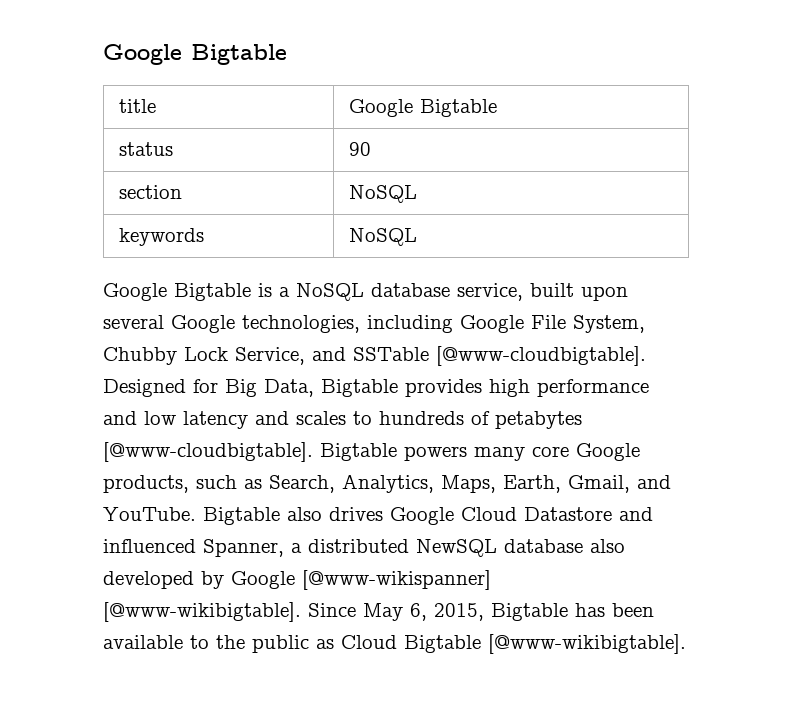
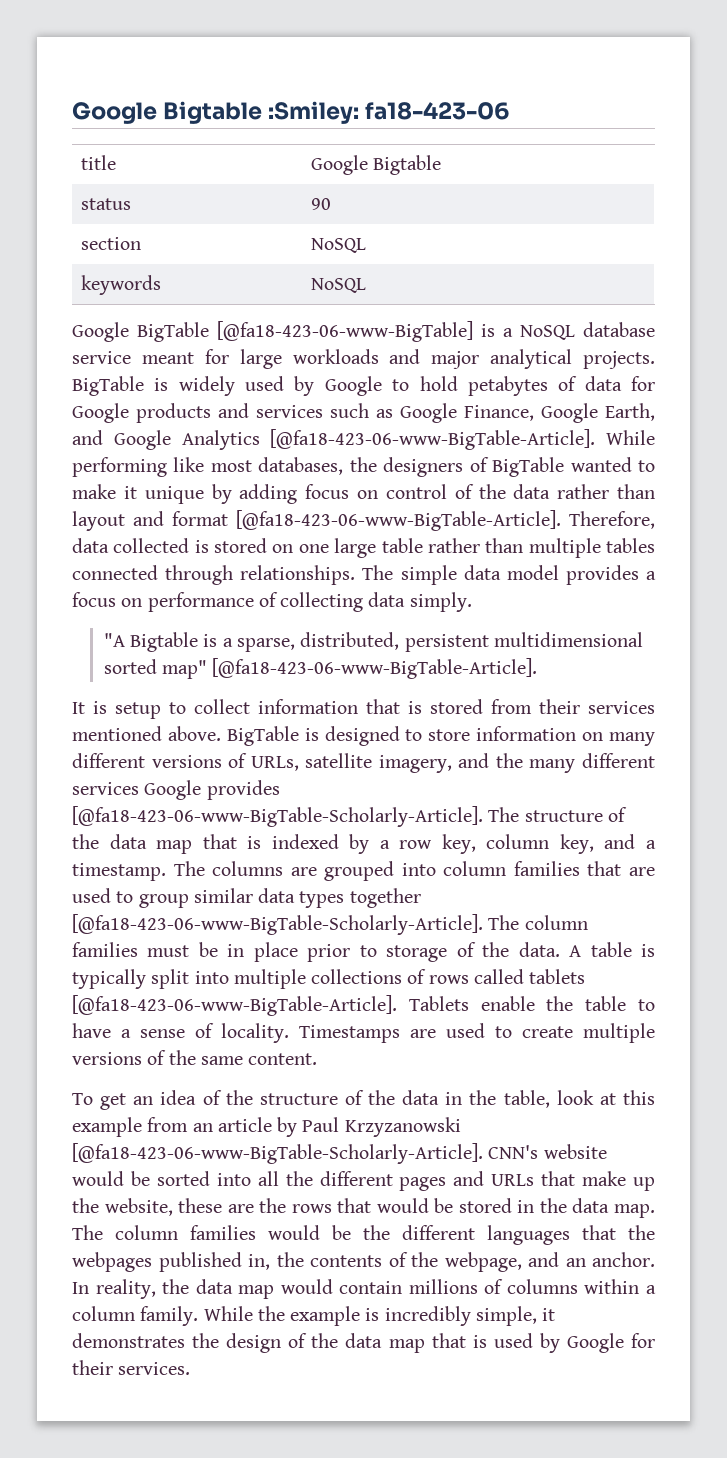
[103,44,287,65] Google Bigtable -> [72,101,510,124] Google Bigtable :Smiley: fa18-423-06
[174,283,251,301] Bigtable -> [137,321,473,342] BigTable [@fa18-423-06-www-BigTable]
[457,283,628,301] [103,315,645,333] [103,346,646,366] [103,379,649,397] [103,411,582,429] [103,442,640,462] [103,474,671,493] [103,507,653,525] [103,539,625,557] [103,570,491,590] [103,602,654,622] [103,634,686,654] service, built upon several Google technologies, including Google File System, Chubby Lock Service, and SSTable [@www-cloudbigtable]. Designed for Big Data, Bigtable provides high performance and low latency and scales to hundreds of petabytes [@www-cloudbigtable]. Bigtable powers many core Google products, such as Search, Analytics, Maps, Earth, Gmail, and YouTube. Bigtable also drives Google Cloud Datastore and influenced Spanner, a distributed NewSQL database also developed by Google [@www-wikispanner] [@www-wikibigtable]. Since May 6, 2015, Bigtable has been available to the public as Cloud Bigtable [@www-wikibigtable]. -> [72,349,655,369] [72,376,656,396] [72,403,655,423] [72,429,655,450] [72,457,656,477] [72,484,655,504] [72,510,655,531] [72,538,656,558] [72,565,656,585] [72,592,472,612] [103,632,643,652] [103,658,538,679] [72,699,655,719] [72,726,656,746] [72,753,655,773] [72,780,280,800] [72,806,627,827] [72,834,657,854] [72,861,655,881] [72,888,421,908] [72,914,588,935] [72,942,655,962] [72,969,586,989] [72,995,655,1016] [72,1023,655,1043] [72,1050,318,1065] [72,1090,655,1110] [72,1117,461,1137] [72,1143,607,1164] [72,1171,655,1191] [72,1198,656,1218] [72,1225,655,1245] [72,1252,655,1272] [72,1279,656,1299] [72,1306,556,1326] [72,1333,655,1353] [72,1360,191,1375] service meant for large workloads and major analytical projects. BigTable is widely used by Google to hold petabytes of data for Google products and services such as Google Finance, Google Earth, and Google Analytics [@fa18-423-06-www-BigTable-Article]. While performing like most databases, the designers of BigTable wanted to make it unique by adding focus on control of the data rather than layout and format [@fa18-423-06-www-BigTable-Article]. Therefore, data collected is stored on one large table rather than multiple tables connected through relationships. The simple data model provides a focus on performance of collecting data simply. // "A Bigtable is a sparse, distributed, persistent multidimensional sorted map" [@fa18-423-06-www-BigTable-Article]. // It is setup to collect information that is stored from their services mentioned above. BigTable is designed to store information on many different versions of URLs, satellite imagery, and the many different services Google provides [@fa18-423-06-www-BigTable-Scholarly-Article]. The structure of the data map that is indexed by a row key, column key, and a timestamp. The columns are grouped into column families that are used to group similar data types together [@fa18-423-06-www-BigTable-Scholarly-Article]. The column families must be in place prior to storage of the data. A table is typically split into multiple collections of rows called tablets [@fa18-423-06-www-BigTable-Article]. Tablets enable the table to have a sense of locality. Timestamps are used to create multiple versions of the same content. // To get an idea of the structure of the data in the table, look at this example from an article by Paul Krzyzanowski [@fa18-423-06-www-BigTable-Scholarly-Article]. CNN's website would be sorted into all the different pages and URLs that make up the website, these are the rows that would be stored in the data map. The column families would be the different languages that the webpages published in, the contents of the webpage, and an anchor. In reality, the data map would contain millions of columns within a column family. While the example is incredibly simple, it demonstrates the design of the data map that is used by Google for their services.

